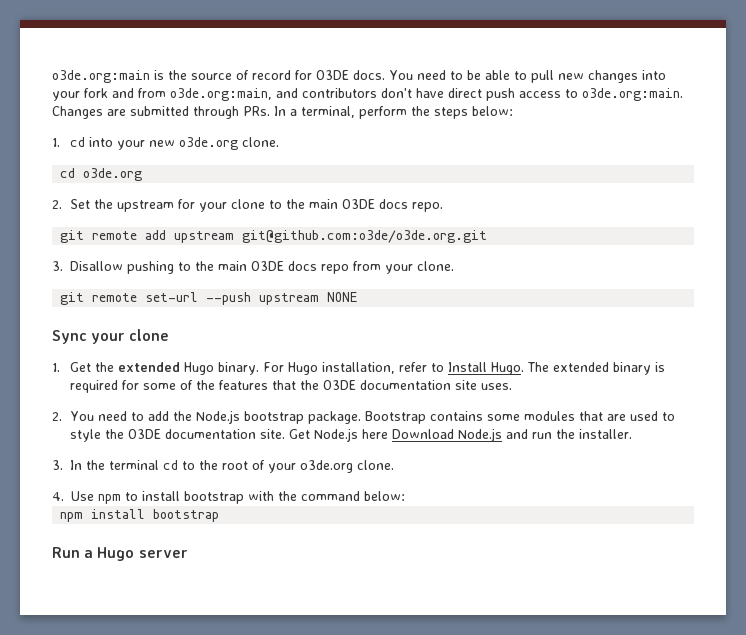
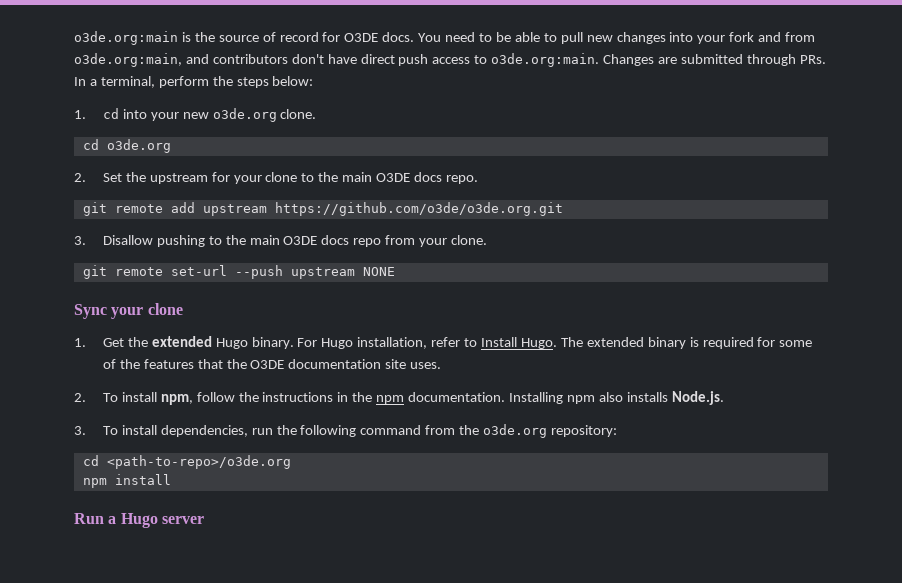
[242,230,488,243] git@github.com:o3de/o3de.org.git -> [274,202,563,216] https://github.com/o3de/o3de.org.git
[70,410,676,424] [70,428,633,442] [52,460,395,473] [52,491,405,504] You need to add the Node.js bootstrap package. Bootstrap contains some modules that are used to style the O3DE documentation site. Get Node.js here Download Node.js and run the installer. // 3. In the terminal cd to the root of your o3de.org clone. // 4. Use npm to install bootstrap with the command below: -> [102,391,724,405] [74,424,618,438] [82,455,291,469] To install npm, follow the instructions in the npm documentation. Installing npm also installs Node.js. // 3. To install dependencies, run the following command from the o3de.org repository: // cd <path-to-repo>/o3de.org
[153,509,220,522] bootstrap -> (171, 479) none

